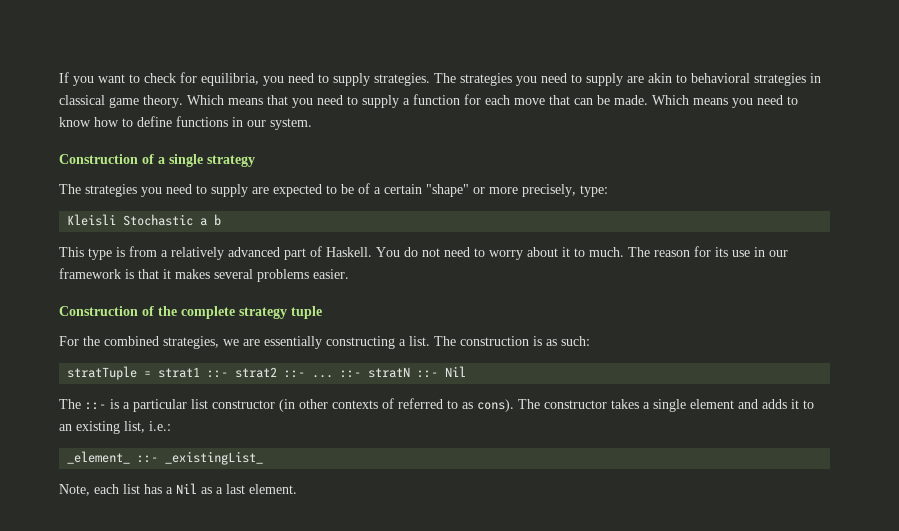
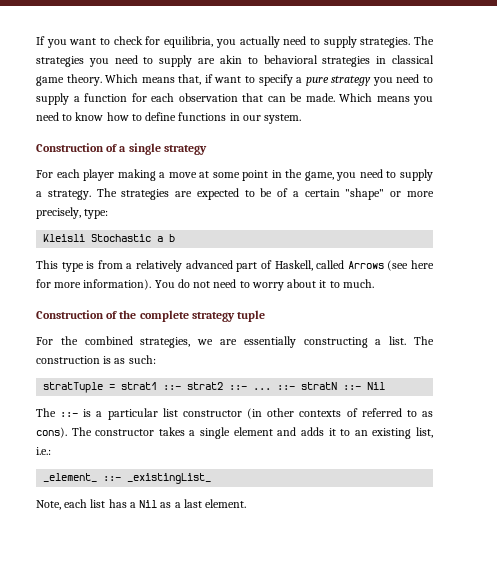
(284, 81) none -> [239,36,280,48] actually
[267,95,288,105] that -> [178,74,372,86] that, if want to specify a pure strategy
[514,98,545,105] move -> [178,93,238,102] observation
[59,184,248,197] The strategies you need to supply -> [36,169,434,181] [36,188,170,200] For each player making a move at some point in the game, you need to supply a strategy. The strategies
[326,247,372,257] Haskell. -> [274,260,435,271] [36,279,152,290] Haskell, called Arrows (see here for more information).
[628,246,788,257] [59,268,349,282] The reason for its use in our framework is that it makes several problems easier. -> (374, 283) none

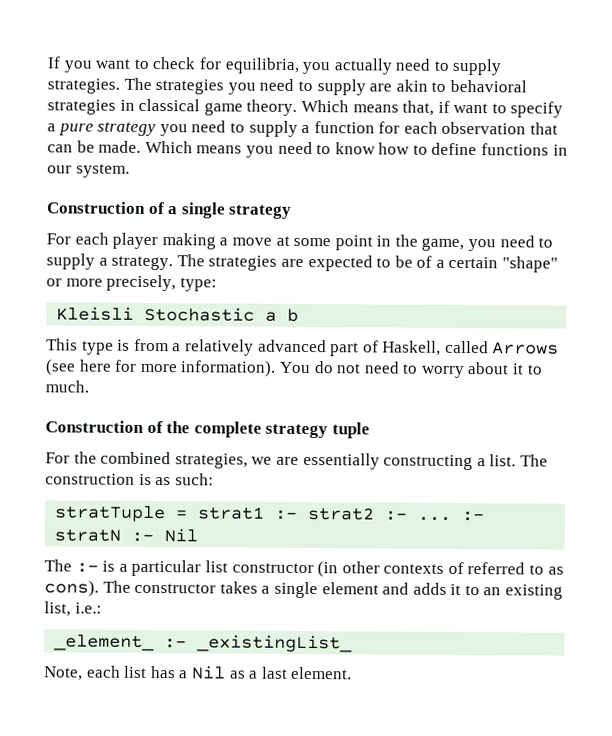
[163,382,362,390] ::- strat2 ::- ... ::- stratN ::- -> [275,508,486,522] [54,529,155,543] :- strat2 :- ... :- stratN :-
[60,412,79,417] ::- -> [75,562,99,573] :-
[103,476,122,481] ::- -> [164,638,188,649] :-

